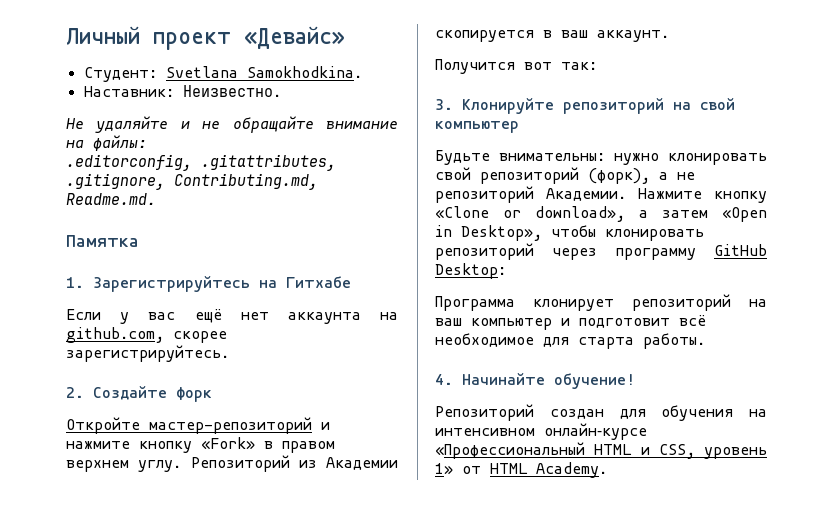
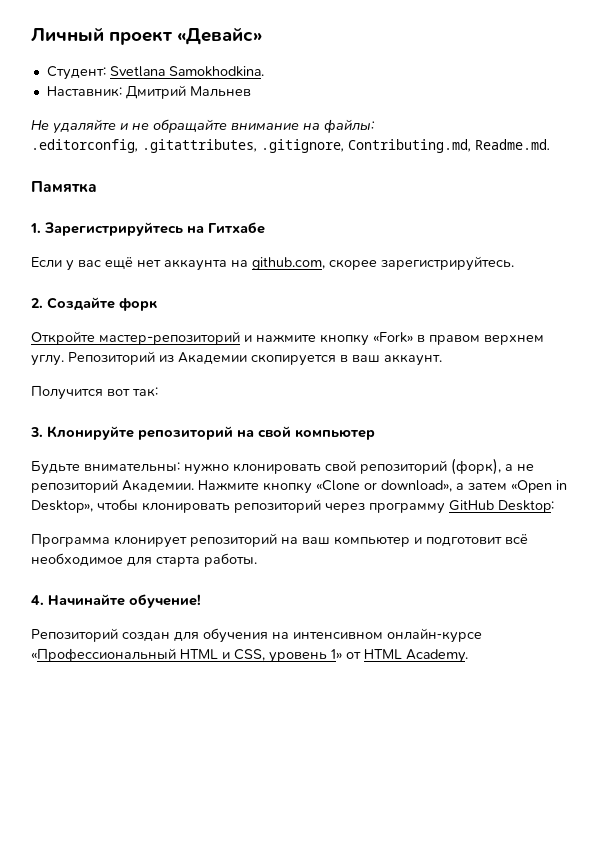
[182,85,281,97] Неизвестно. -> [125,85,251,99] Дмитрий Мальнев

